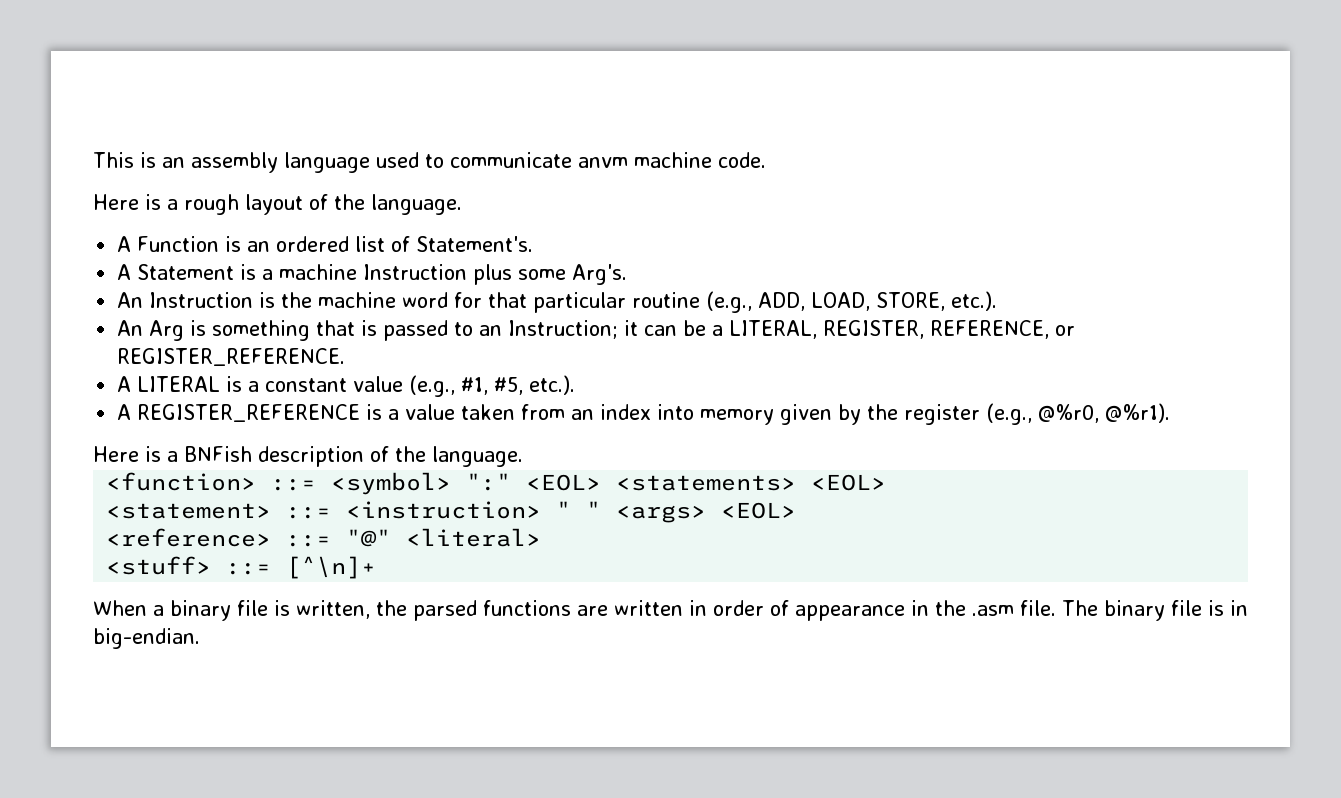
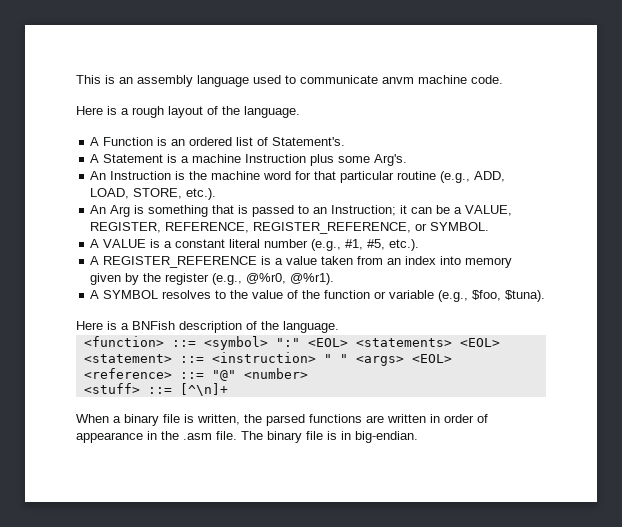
[729,320,818,339] LITERAL, -> [465,205,513,216] VALUE,
[1055,325,1076,336] [117,348,346,366] [117,376,221,392] or REGISTER_REFERENCE. // A LITERAL -> [253,222,490,234] [90,239,147,248] REGISTER_REFERENCE, or SYMBOL. // A VALUE
[353,376,404,392] value -> [229,239,309,248] literal number
(1171, 413) none -> [90,290,546,302] // A SYMBOL resolves to the value of the function or variable (e.g., $foo, $tuna).
[406,528,542,547] <literal> -> [243,368,308,379] <number>

